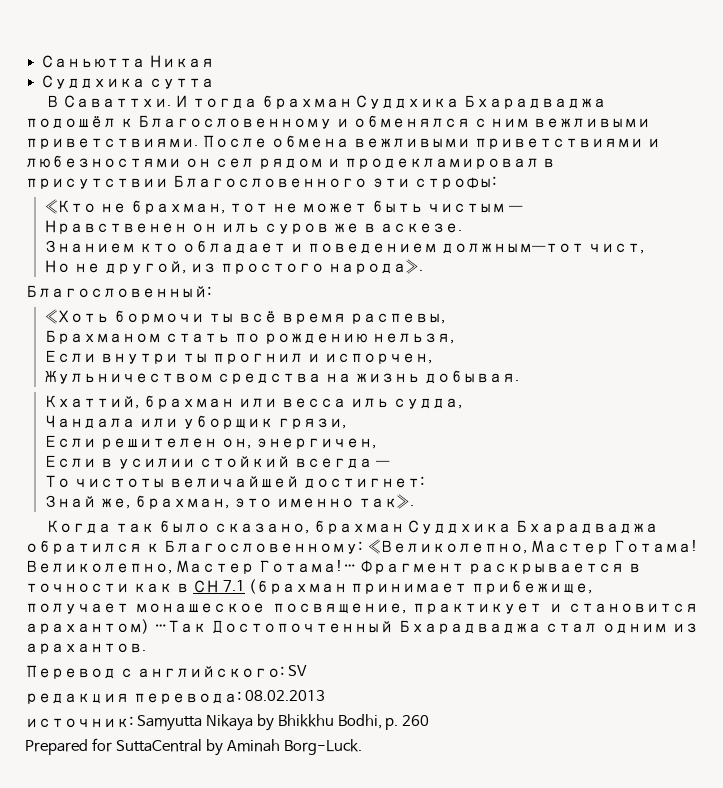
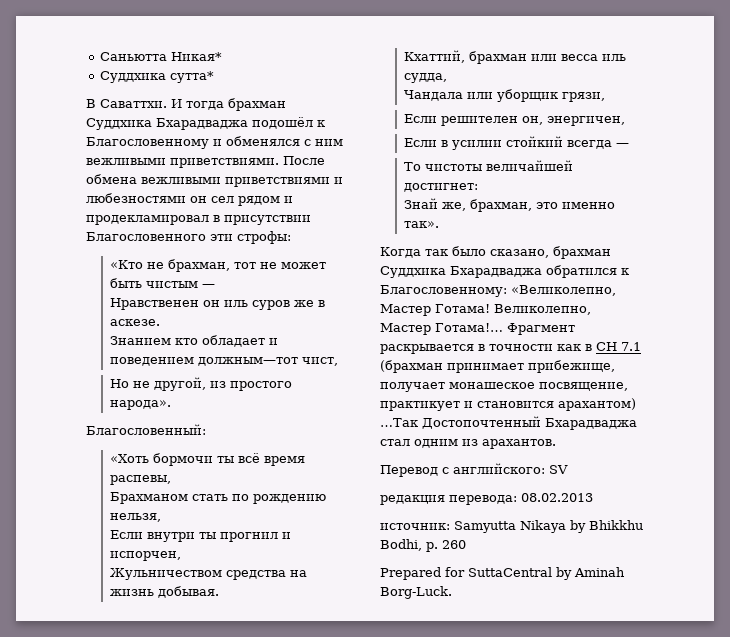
[148,55,214,68] [40,75,214,89] Никая // Суддхика сутта -> [171,52,223,61] [100,71,215,83] Никая* // Суддхика сутта*

